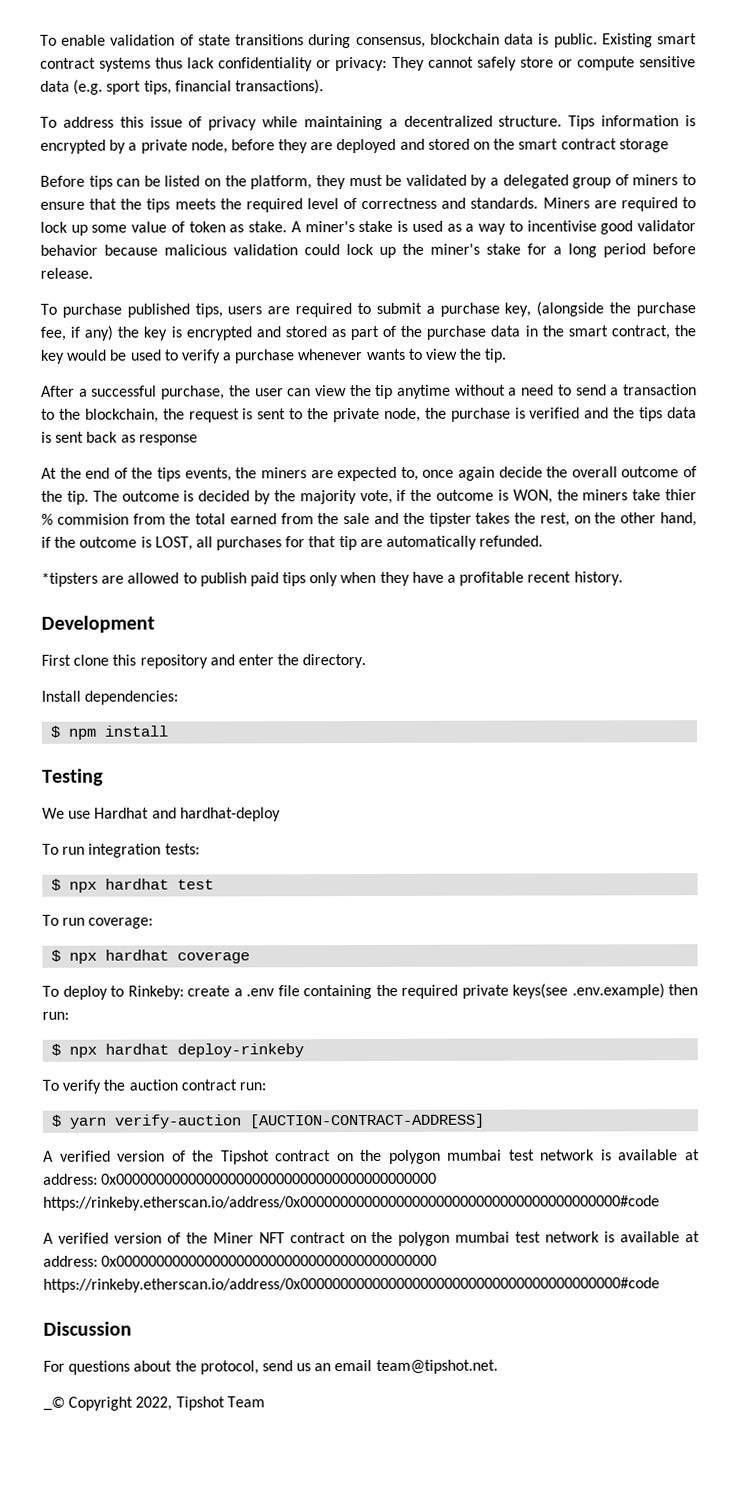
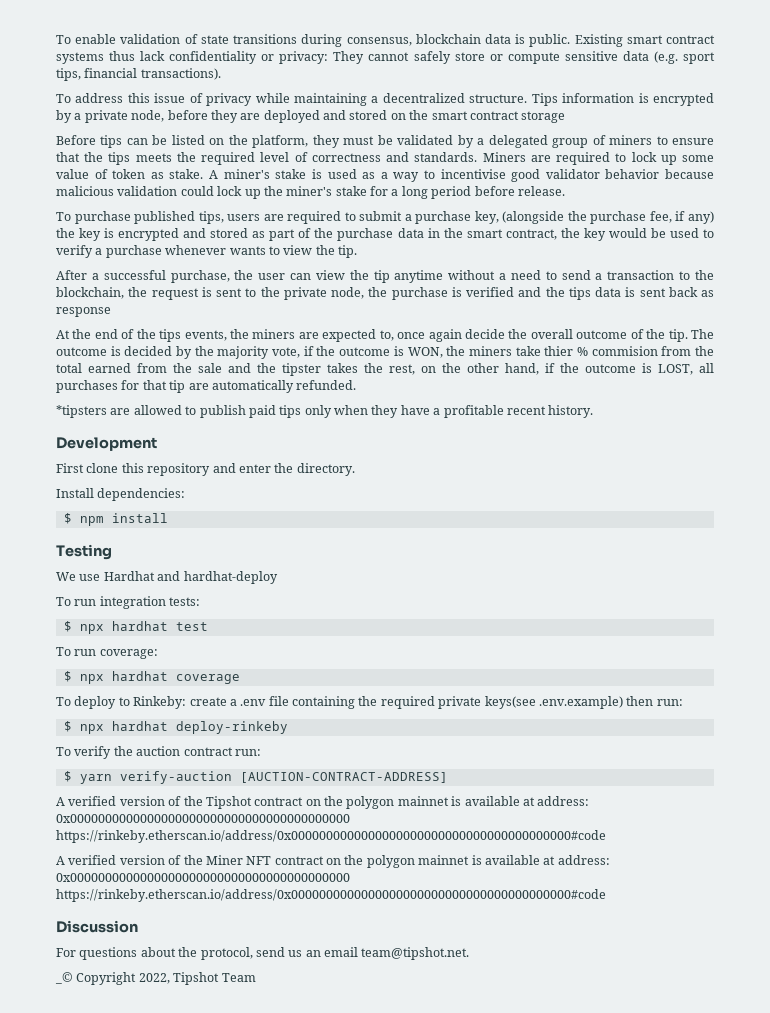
[447,1149,596,1161] mumbai test network -> [397,796,449,806] mainnet
[455,1231,601,1243] mumbai test network -> [418,855,470,865] mainnet

